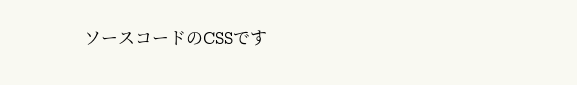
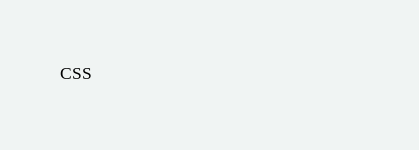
[84,30,267,46] ソースコードのCSSです -> [60,68,92,79] CSS

